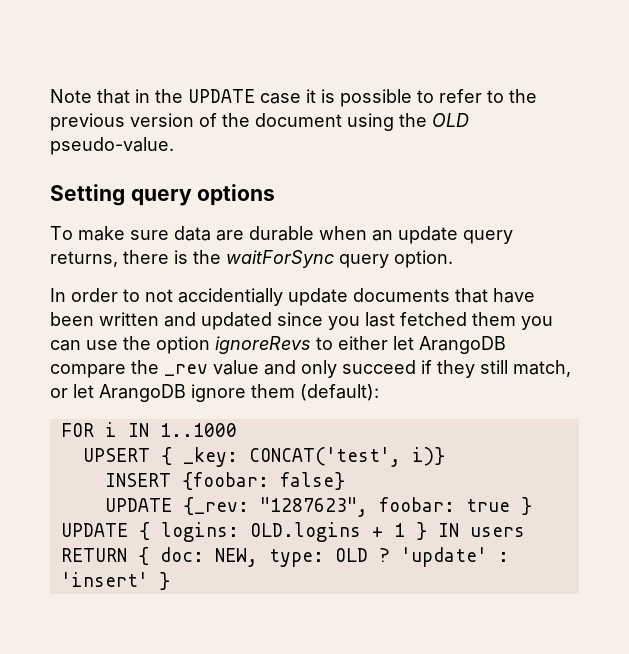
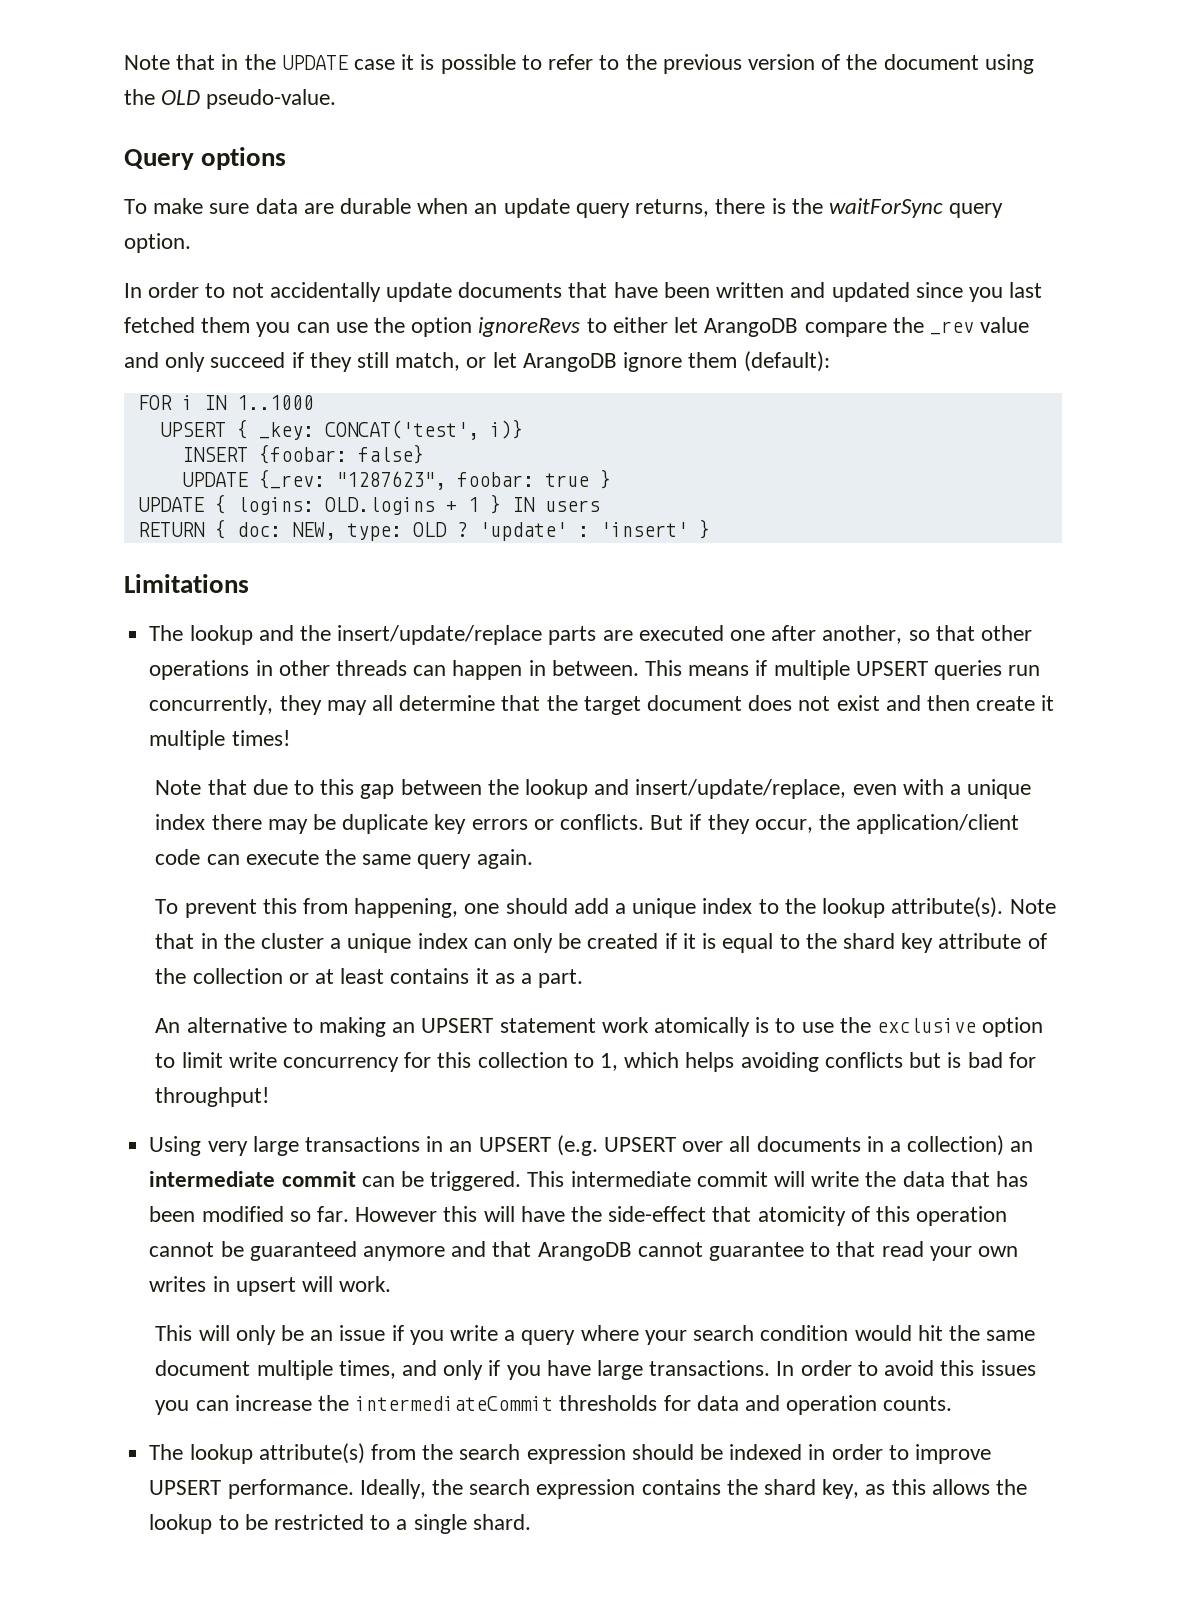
[50,184,192,206] Setting query -> [124,149,194,170] Query
[178,288,283,306] accidentially -> [269,282,381,302] accidentally
(170, 581) none -> [124,574,249,593] [149,625,1033,645] [149,660,1041,680] [149,695,1055,715] [149,730,290,750] [155,779,1032,799] [155,814,1020,834] [155,849,533,869] [155,897,1056,918] [155,933,1047,953] [155,968,584,988] [155,1017,1044,1037] [155,1052,1036,1072] [155,1087,270,1107] [149,1135,1034,1156] [149,1171,1029,1191] [149,1206,1008,1226] [149,1241,1019,1261] [149,1276,392,1296] [155,1325,1036,1345] [155,1360,1036,1380] [155,1395,953,1415] [149,1443,992,1464] [149,1479,1028,1499] [149,1514,531,1534] // Limitations // The lookup and the insert/update/replace parts are executed one after another, so that other operations in other threads can happen in between. This means if multiple UPSERT queries run concurrently, they may all determine that the target document does not exist and then create it multiple times! // Note that due to this gap between the lookup and insert/update/replace, even with a unique index there may be duplicate key errors or conflicts. But if they occur, the application/client code can execute the same query again. // To prevent this from happening, one should add a unique index to the lookup attribute(s). Note that in the cluster a unique index can only be created if it is equal to the shard key attribute of the collection or at least contains it as a part. // An alternative to making an UPSERT statement work atomically is to use the exclusive option to limit write concurrency for this collection to 1, which helps avoiding conflicts but is bad for throughput! // Using very large transactions in an UPSERT (e.g. UPSERT over all documents in a collection) an intermediate commit can be triggered. This intermediate commit will write the data that has been modified so far. However this will have the side-effect that atomicity of this operation cannot be guaranteed anymore and that ArangoDB cannot guarantee to that read your own writes in upsert will work. // This will only be an issue if you write a query where your search condition would hit the same document multiple times, and only if you have large transactions. In order to avoid this issues you can increase the intermediateCommit thresholds for data and operation counts. // The lookup attribute(s) from the search expression should be indexed in order to improve UPSERT performance. Ideally, the search expression contains the shard key, as this allows the lookup to be restricted to a single shard.

